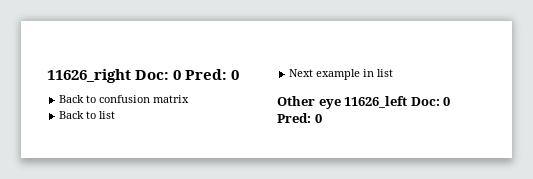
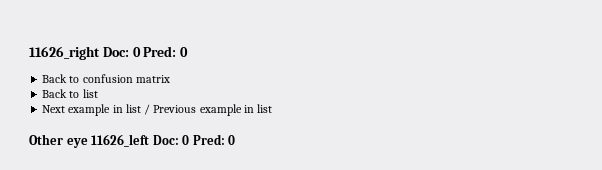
(394, 73) none -> [144,104,273,116] / Previous example in list

